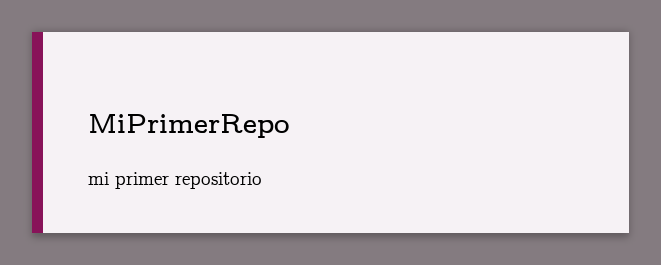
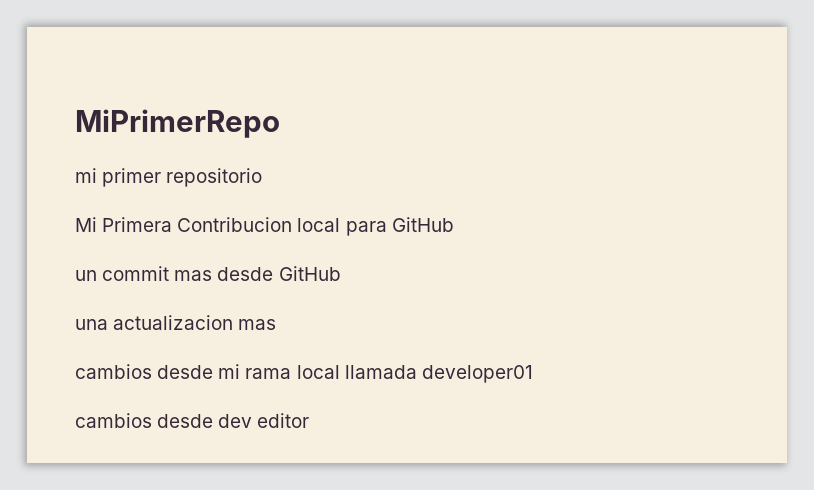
(262, 180) none -> [75,217,454,236] [75,266,341,281] [75,315,277,330] [75,364,533,383] [75,413,310,428] // Mi Primera Contribucion local para GitHub // un commit mas desde GitHub // una actualizacion mas // cambios desde mi rama local llamada developer01 // cambios desde dev editor

